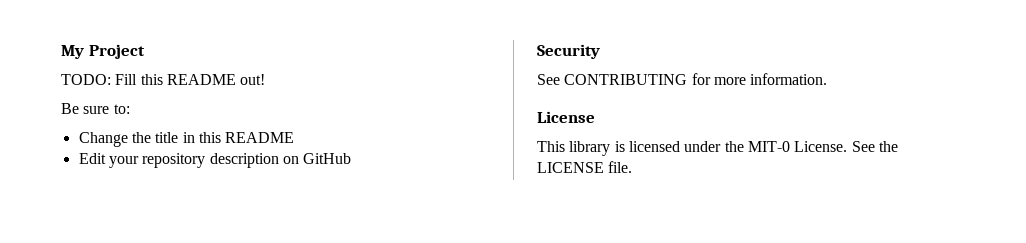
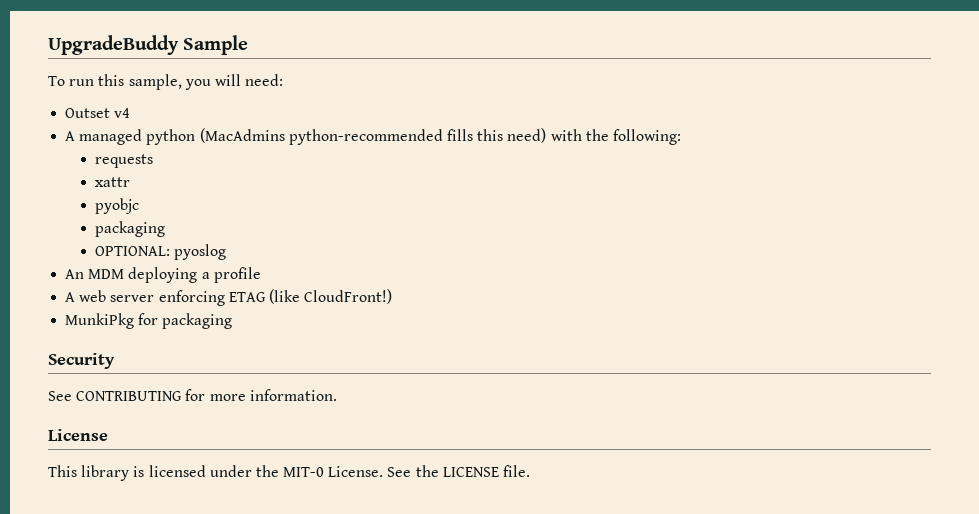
[61,44,145,59] [61,74,266,85] [61,103,130,114] [78,132,295,147] [78,153,352,168] My Project // TODO: Fill this README out! // Be sure to: // Change the title in this README // Edit your repository description on GitHub -> [48,35,249,55] [48,74,284,90] [65,108,131,118] [65,128,681,145] [95,154,154,168] [95,177,131,187] [95,198,140,214] [95,221,166,237] [95,244,227,260] [65,267,261,283] [65,289,393,306] [65,313,233,329] UpgradeBuddy Sample // To run this sample, you will need: // Outset v4 // A managed python (MacAdmins python-recommended fills this need) with the following: // requests // xattr // pyobjc // packaging // OPTIONAL: pyoslog // An MDM deploying a profile // A web server enforcing ETAG (like CloudFront!) // MunkiPkg for packaging

